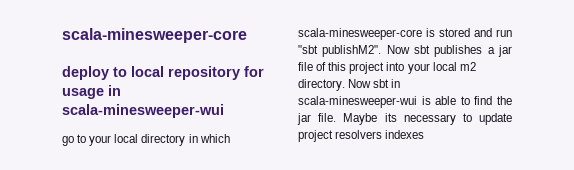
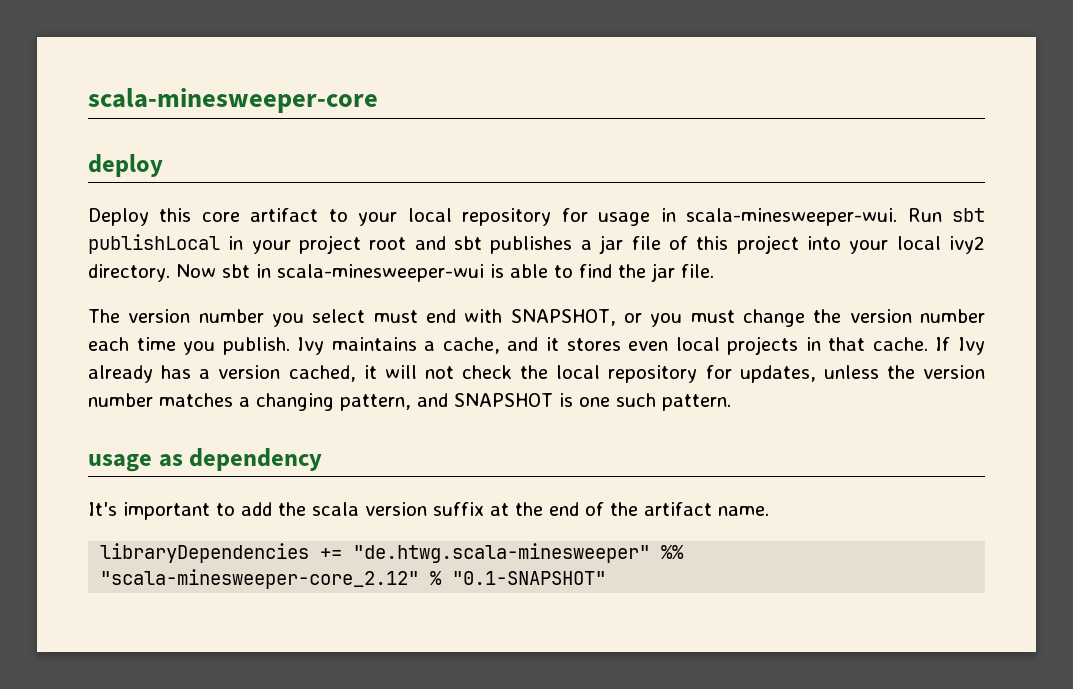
[113,67,127,77] to -> [88,208,398,226] // Deploy this core artifact to your
[62,104,224,118] [62,134,230,146] [298,28,512,40] [298,45,410,57] scala-minesweeper-wui // go to your local directory in which scala-minesweeper-core is stored and run "sbt publishM2". Now -> [686,208,985,226] [88,234,446,254] scala-minesweeper-wui. Run sbt publishLocal in your project root and
[459,62,476,71] m2 -> [949,236,986,254] ivy2
[343,113,512,125] [298,130,425,142] Maybe its necessary to update project resolvers indexes -> [88,309,986,327] [88,336,985,355] [88,365,985,383] [88,393,731,411] [88,448,323,472] [88,502,769,520] [100,543,685,563] [100,569,607,589] // The version number you select must end with SNAPSHOT, or you must change the version number each time you publish. Ivy maintains a cache, and it stores even local projects in that cache. If Ivy already has a version cached, it will not check the local repository for updates, unless the version number matches a changing pattern, and SNAPSHOT is one such pattern. // usage as dependency // It's important to add the scala version suffix at the end of the artifact name. // libraryDependencies += "de.htwg.scala-minesweeper" %% "scala-minesweeper-core_2.12" % "0.1-SNAPSHOT"

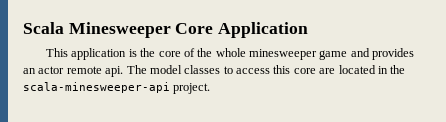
[88,88,378,113] [88,154,163,177] [88,208,985,226] [88,234,986,254] [88,263,714,282] [88,309,986,327] [88,336,985,355] [88,365,985,383] [88,393,731,411] [88,448,323,472] [88,502,769,520] [100,543,685,563] [100,569,607,589] scala-minesweeper-core // deploy // Deploy this core artifact to your local repository for usage in scala-minesweeper-wui. Run sbt publishLocal in your project root and sbt publishes a jar file of this project into your local ivy2 directory. Now sbt in scala-minesweeper-wui is able to find the jar file. // The version number you select must end with SNAPSHOT, or you must change the version number each time you publish. Ivy maintains a cache, and it stores even local projects in that cache. If Ivy already has a version cached, it will not check the local repository for updates, unless the version number matches a changing pattern, and SNAPSHOT is one such pattern. // usage as dependency // It's important to add the scala version suffix at the end of the artifact name. // libraryDependencies += "de.htwg.scala-minesweeper" %% "scala-minesweeper-core_2.12" % "0.1-SNAPSHOT" -> [23,22,309,38] [46,48,415,60] [23,65,406,77] [23,82,211,94] Scala Minesweeper Core Application // This application is the core of the whole minesweeper game and provides an actor remote api. The model classes to access this core are located in the scala-minesweeper-api project.

